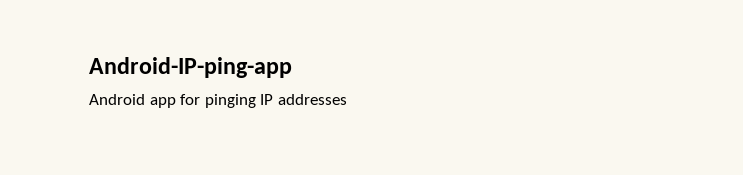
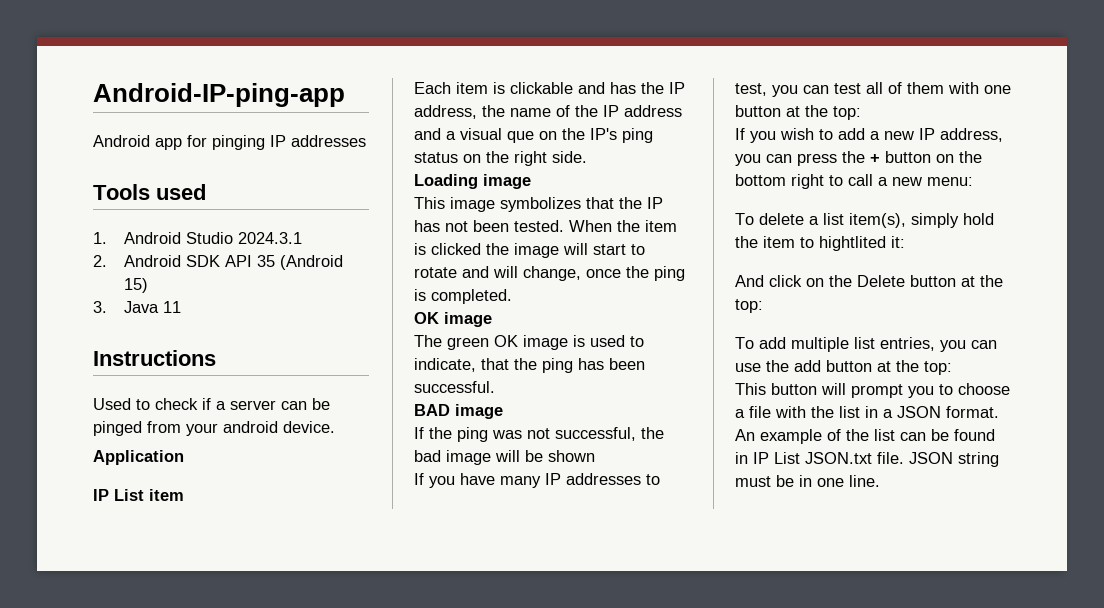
(347, 99) none -> [93,184,206,200] [93,232,302,244] [93,255,343,270] [123,278,148,293] [93,301,181,313] [93,350,216,366] [93,398,330,410] [93,421,335,436] [93,450,184,465] [93,489,184,501] [414,82,685,94] [414,105,682,119] [414,128,653,143] [414,151,587,166] [414,174,531,189] [414,197,663,212] [414,220,677,232] [414,243,645,258] [414,266,685,281] [414,289,512,304] [414,312,492,327] [414,335,644,350] [414,358,645,373] [414,381,495,393] [414,404,503,419] [414,427,664,442] [414,450,595,465] [414,473,660,488] [735,82,1011,97] [735,105,861,120] [735,128,1003,143] [735,151,982,166] [735,174,973,189] [735,213,994,228] [735,236,905,251] [735,275,1003,287] [735,299,763,313] [735,337,997,352] [735,360,952,375] [735,383,1010,398] [735,406,999,418] [735,429,995,444] [735,452,999,467] [735,475,880,487] // Tools used // 1. Android Studio 2024.3.1 // 2. Android SDK API 35 (Android 15) // 3. Java 11 // Instructions // Used to check if a server can be pinged from your android device. // Application // IP List item // Each item is clickable and has the IP address, the name of the IP address and a visual que on the IP's ping status on the right side. // Loading image // This image symbolizes that the IP has not been tested. When the item is clicked the image will start to rotate and will change, once the ping is completed. // OK image // The green OK image is used to indicate, that the ping has been successful. // BAD image // If the ping was not successful, the bad image will be shown // If you have many IP addresses to test, you can test all of them with one button at the top: // If you wish to add a new IP address, you can press the + button on the bottom right to call a new menu: // To delete a list item(s), simply hold the item to hightlited it: // And click on the Delete button at the top: // To add multiple list entries, you can use the add button at the top: // This button will prompt you to choose a file with the list in a JSON format. An example of the list can be found in IP List JSON.txt file. JSON string must be in one line.

